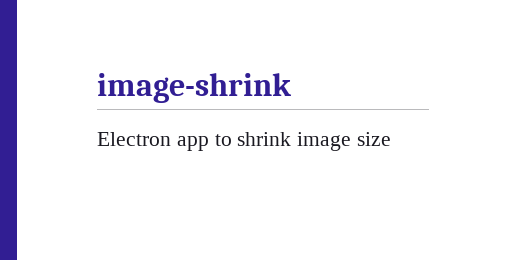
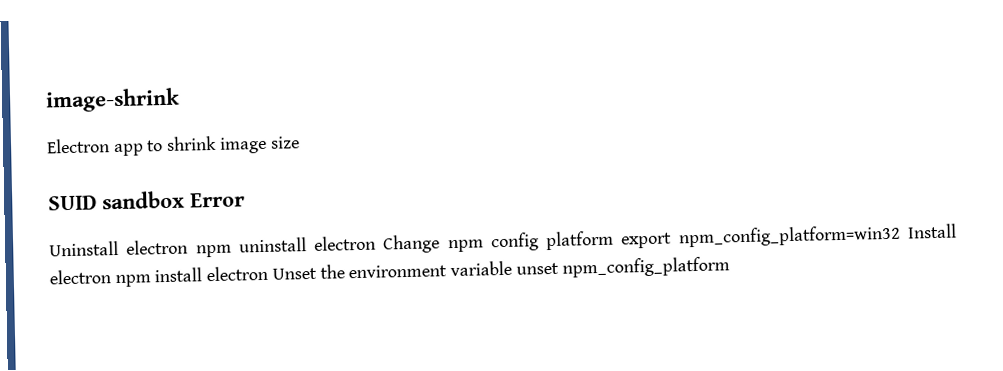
(392, 139) none -> [48,190,245,211] [49,223,957,258] [49,256,730,288] // SUID sandbox Error // Uninstall electron npm uninstall electron Change npm config platform export npm_config_platform=win32 Install electron npm install electron Unset the environment variable unset npm_config_platform

